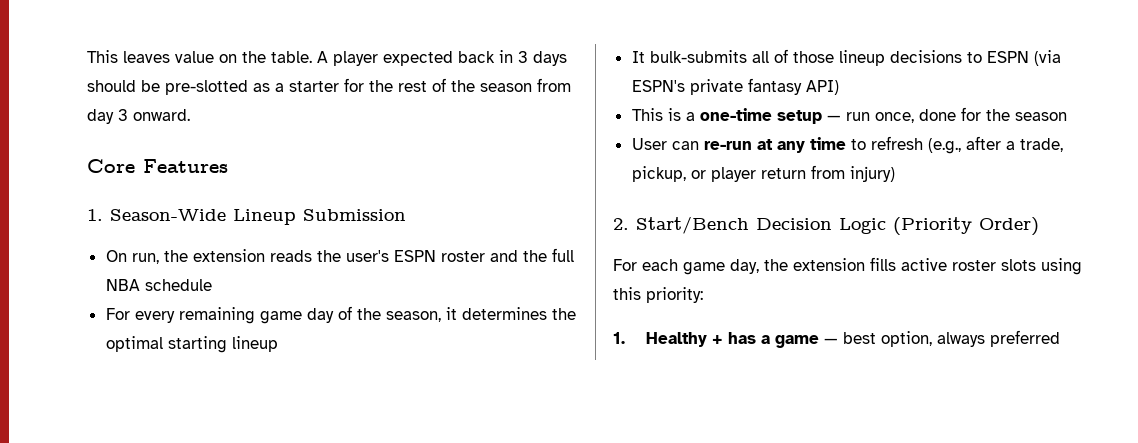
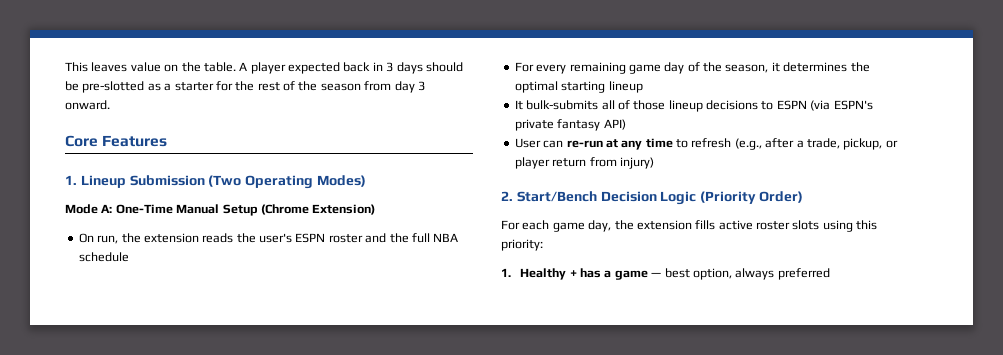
[110,209,226,221] Season-Wide -> (77, 180) none
(406, 215) none -> [208,175,366,189] [65,204,376,216] (Two Operating Modes) // Mode A: One-Time Manual Setup (Chrome Extension)
[631,107,1067,124] // This is a one-time setup — run once, done for the season -> (626, 124) none

